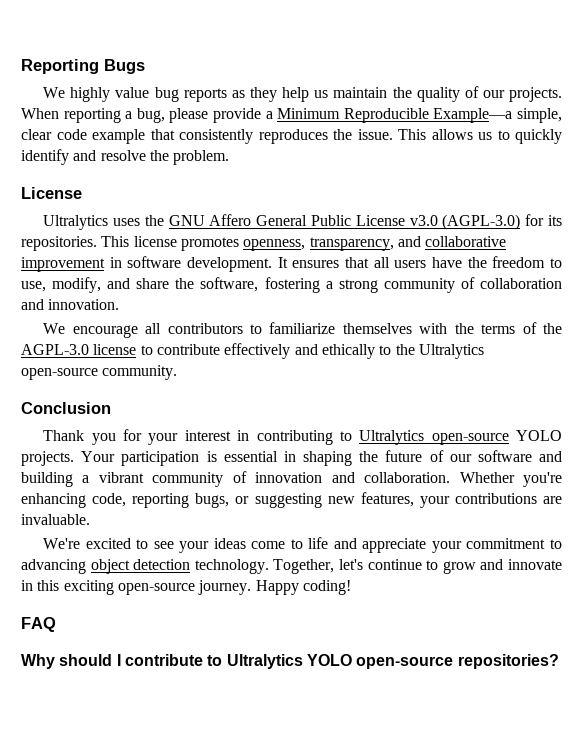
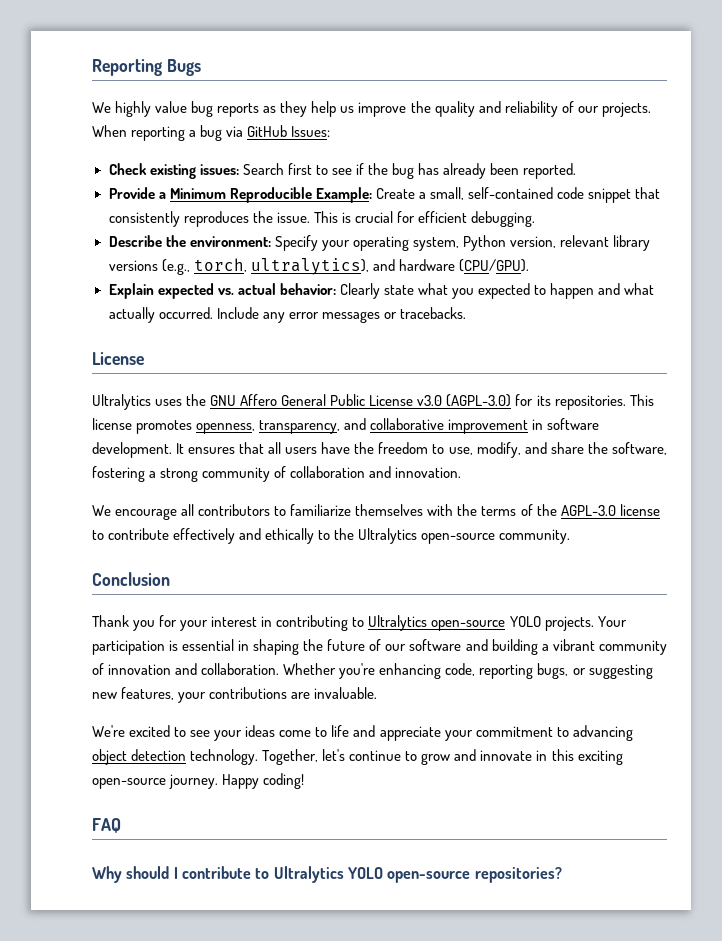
[333,87,388,98] maintain -> [358,102,407,117] improve
(460, 94) none -> [478,101,558,117] and reliability
[136,108,562,123] [21,129,145,144] bug, please provide a Minimum Reproducible Example—a simple, clear code example -> [200,125,331,141] [108,163,577,179] [108,187,632,203] bug via GitHub Issues: // Check existing issues: Search first to see if the bug has already been reported. // Provide a Minimum Reproducible Example: Create a small, self-contained code snippet
[431,129,562,144] [21,149,230,165] allows us to quickly identify and resolve the problem. -> [341,211,535,227] [108,235,650,251] [108,258,529,275] [108,283,655,299] [108,307,466,323] is crucial for efficient debugging. // Describe the environment: Specify your operating system, Python version, relevant library versions (e.g., torch, ultralytics), and hardware (CPU/GPU). // Explain expected vs. actual behavior: Clearly state what you expected to happen and what actually occurred. Include any error messages or tracebacks.

